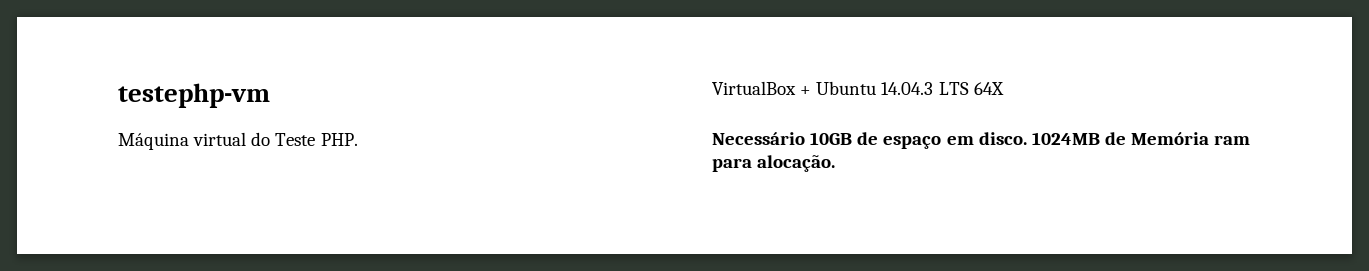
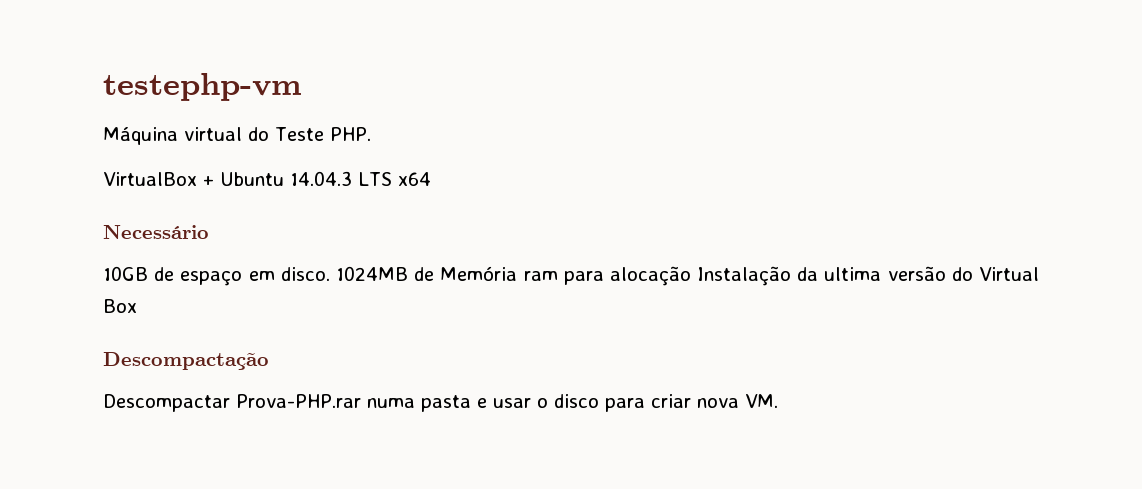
[973,82,1004,95] 64X -> [397,172,431,186] x64
(805, 138) none -> (209, 232) //
[757,155,836,172] alocação. -> [609,266,1039,286] [103,299,137,313] [103,352,269,370] [103,394,778,412] alocação Instalação da ultima versão do Virtual Box // Descompactação // Descompactar Prova-PHP.rar numa pasta e usar o disco para criar nova VM.

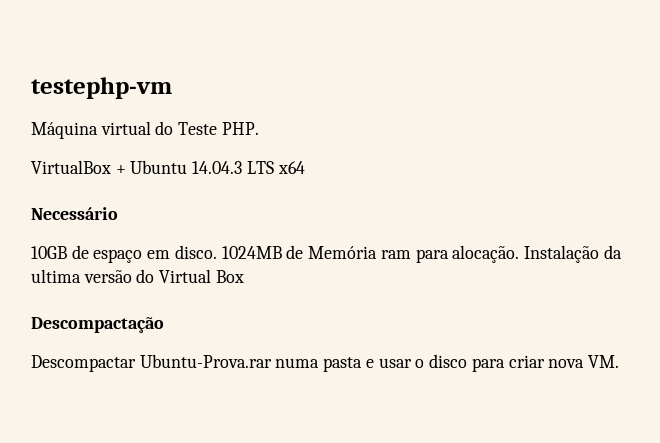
[609,266,691,286] alocação -> [452,245,520,263] alocação.
[236,394,361,408] Prova-PHP.rar -> [139,354,272,368] Ubuntu-Prova.rar

